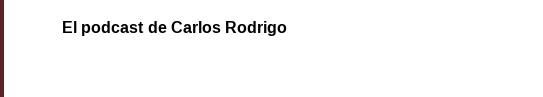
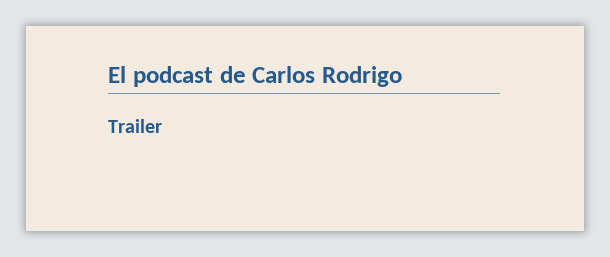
(288, 28) none -> [108,119,162,133] // Trailer

